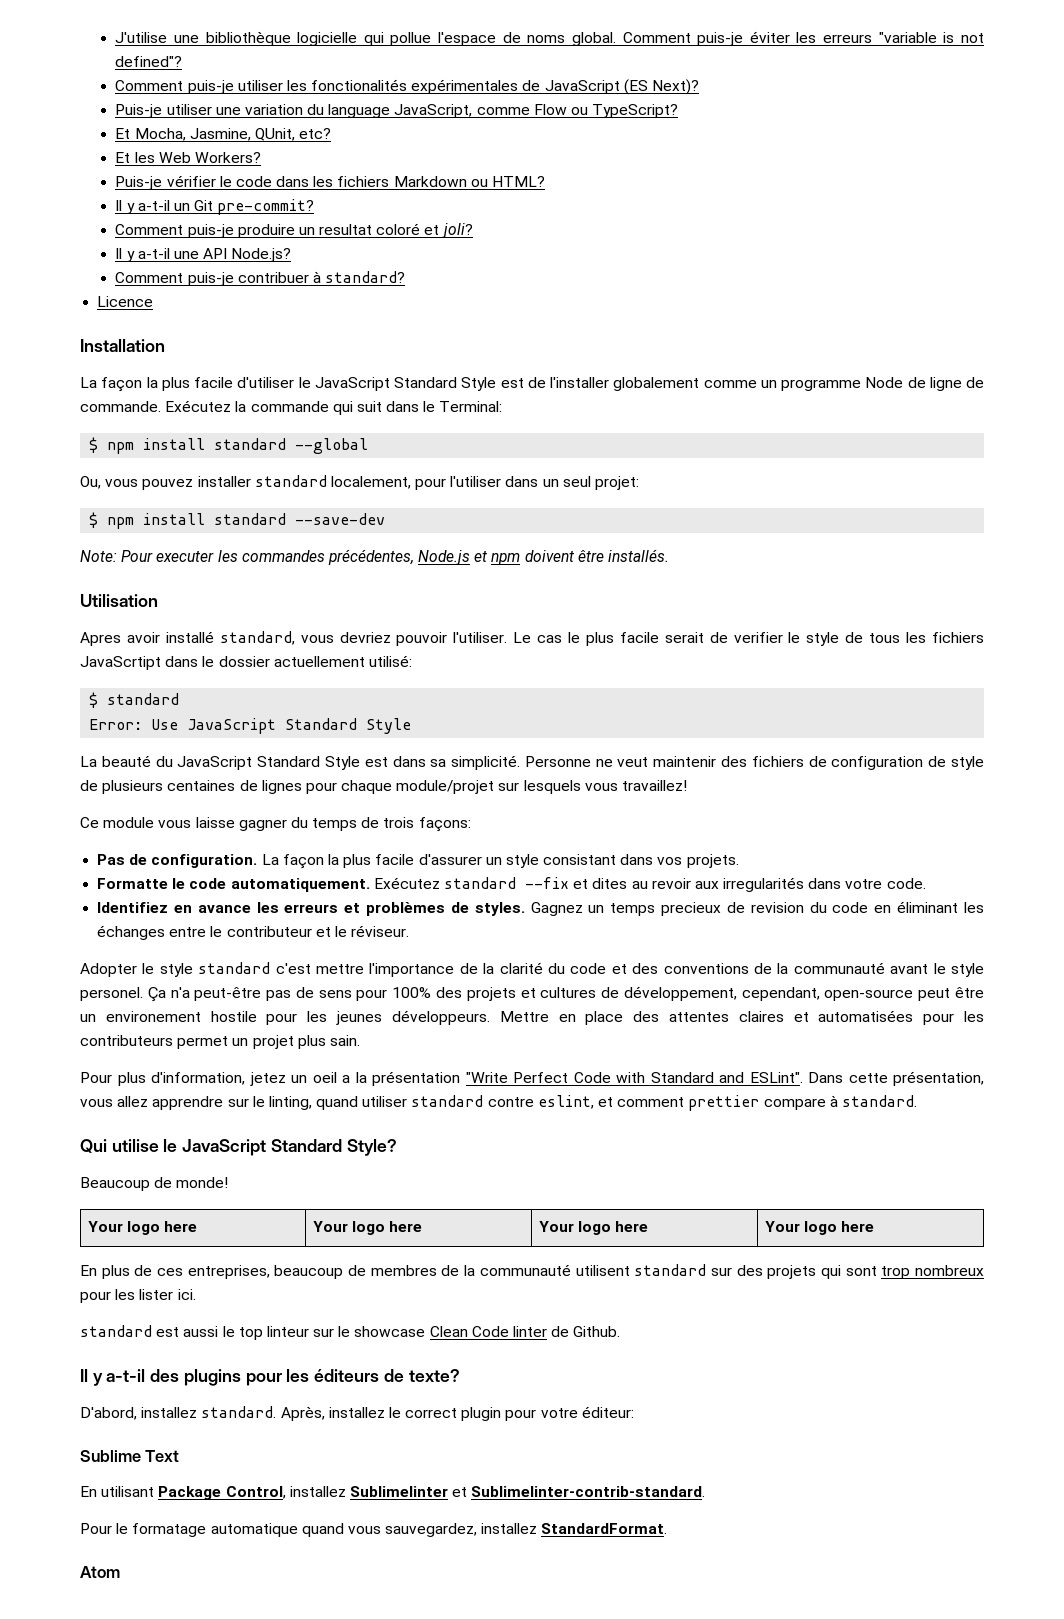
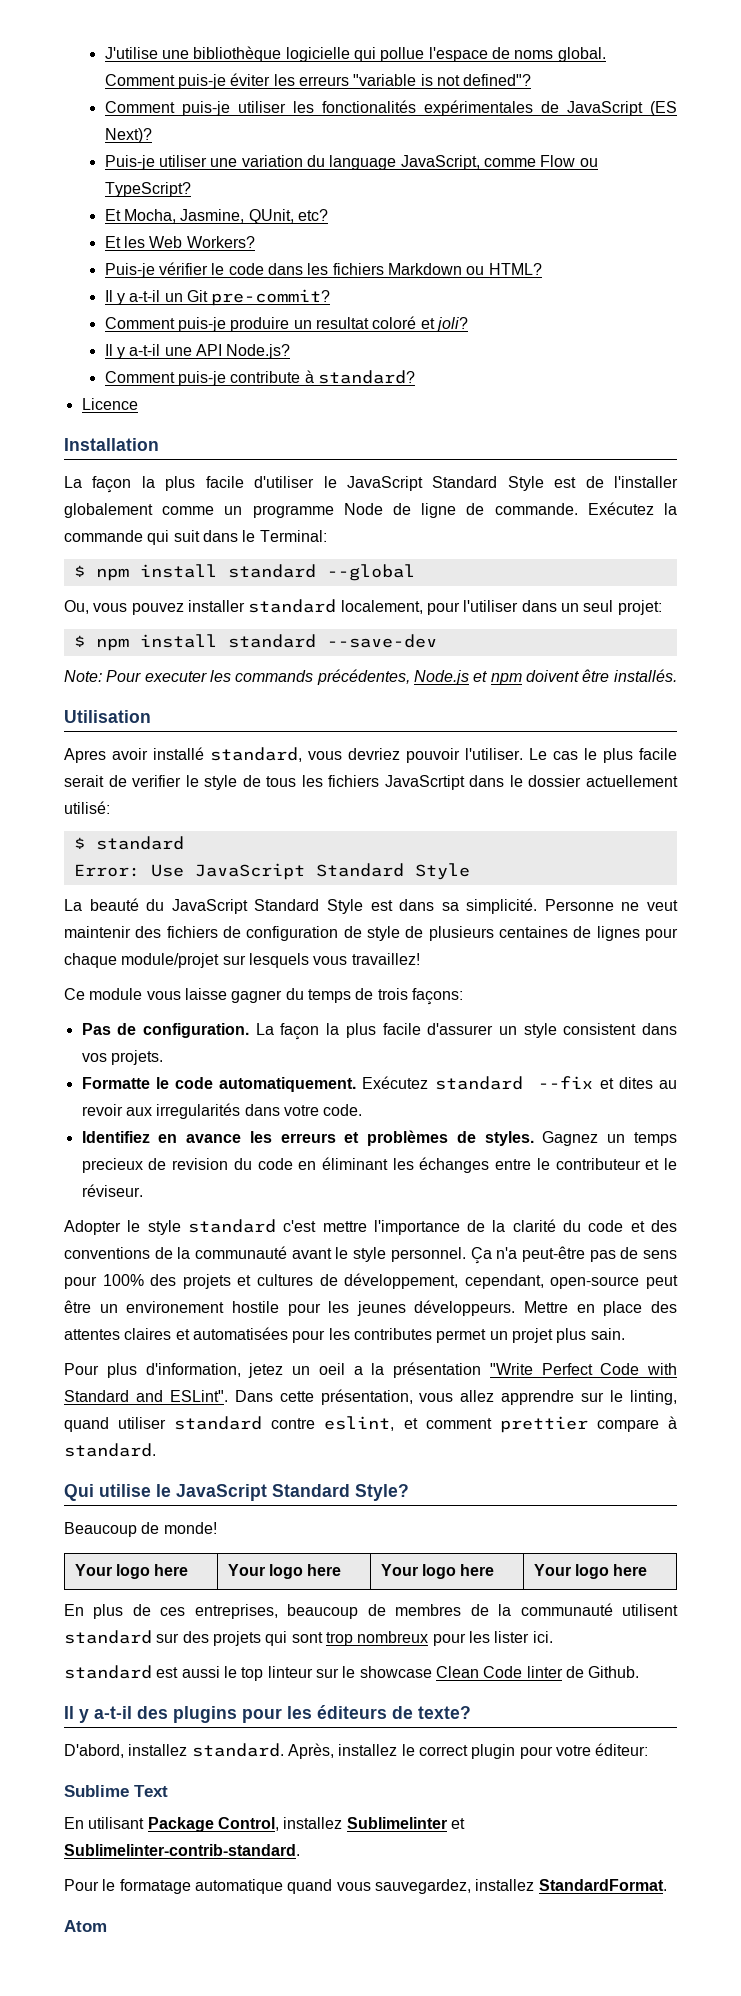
[237,272,309,283] contribuer -> [230,371,301,383] contribute
[241,550,325,562] commandes -> [235,670,314,682] commands
[543,854,617,865] consistant -> [563,1023,637,1035] consistent
[80,987,143,1001] personel. -> [390,1247,466,1262] personnel.
[80,1035,173,1046] contributeurs -> [353,1328,432,1340] contributes

